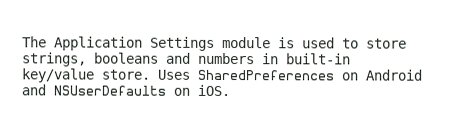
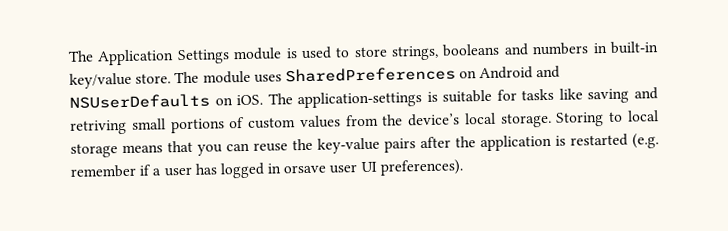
[157,69,191,80] Uses -> [174,70,282,84] The module uses
(230, 90) none -> [267,87,658,109] [70,110,659,135] [70,133,659,158] [70,159,463,179] The application-settings is suitable for tasks like saving and retriving small portions of custom values from the device’s local storage. Storing to local storage means that you can reuse the key-value pairs after the application is restarted (e.g. remember if a user has logged in orsave user UI preferences).

